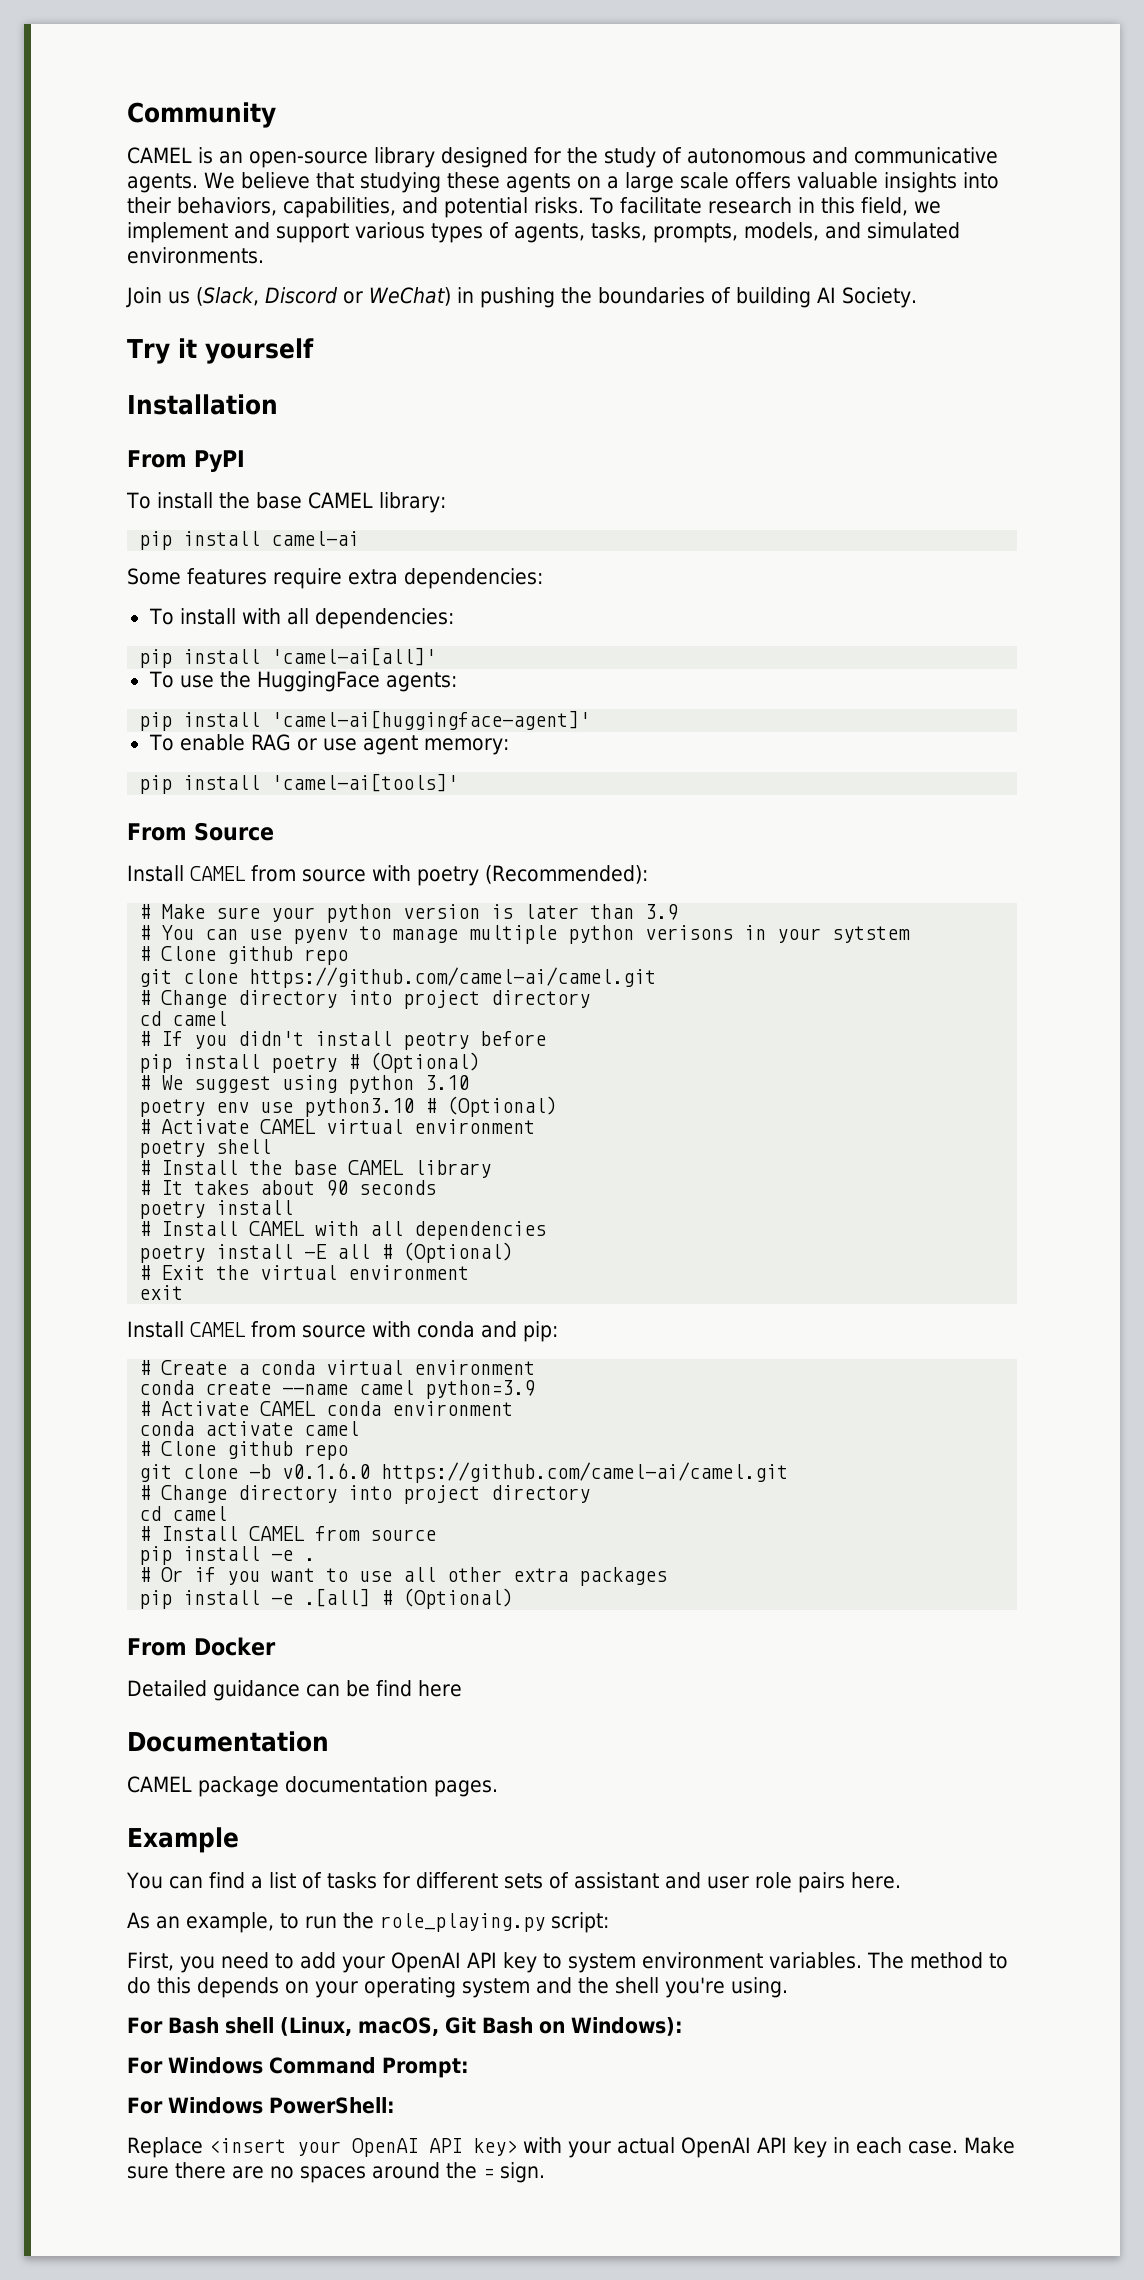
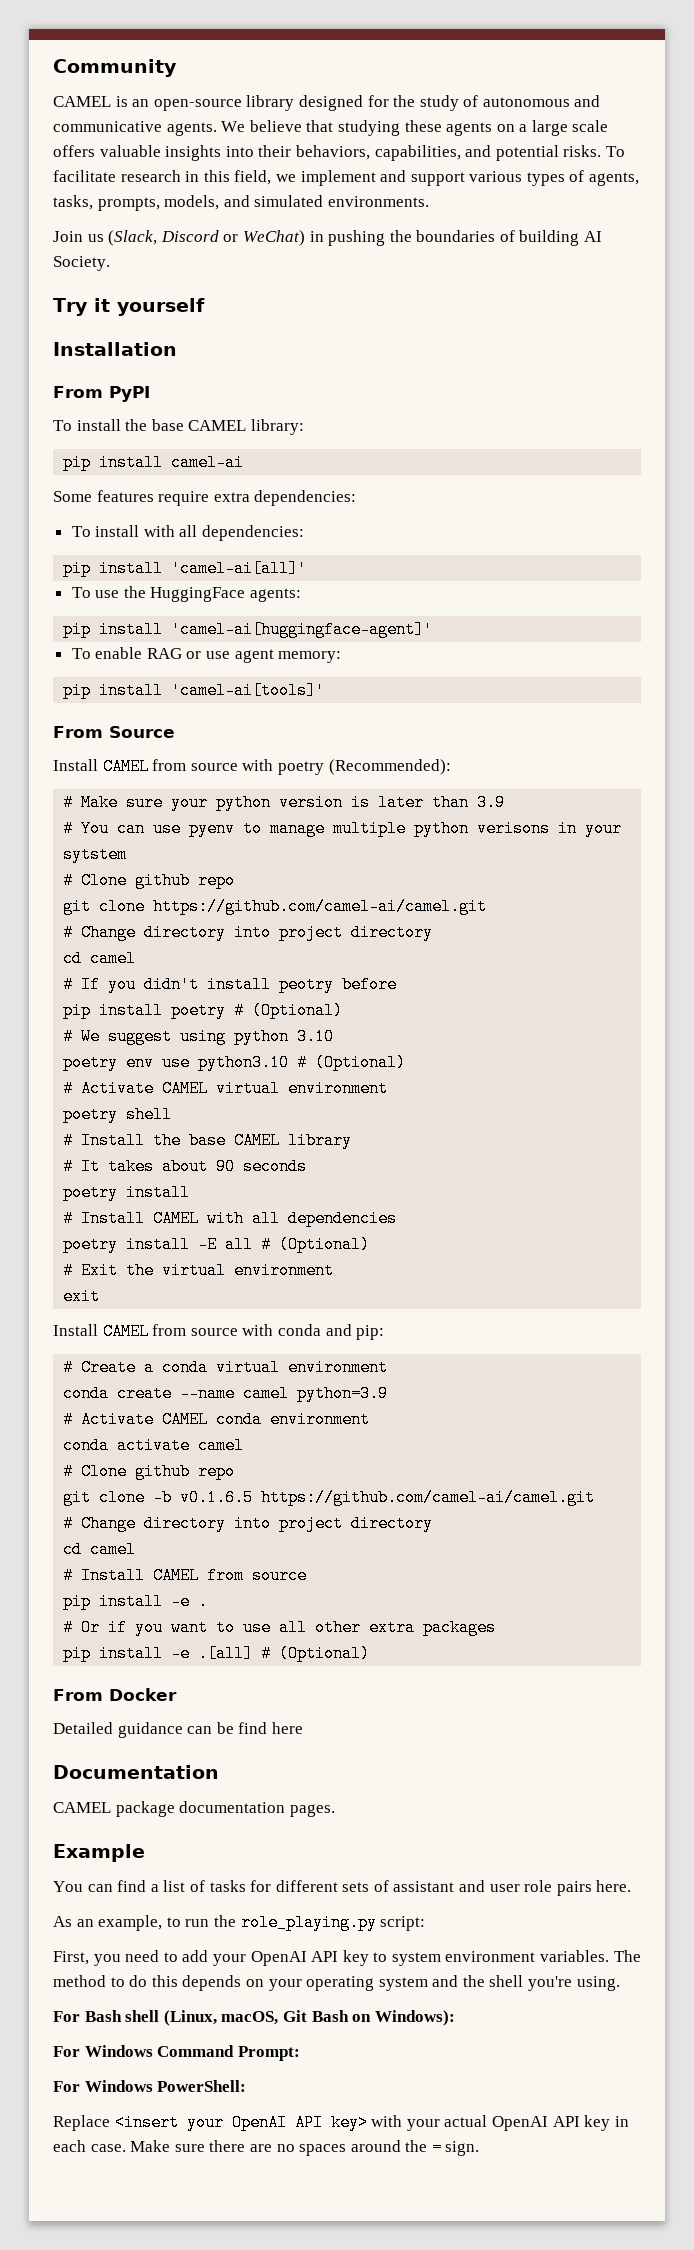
[282,1463,371,1479] v0.1.6.0 -> [180,1489,254,1506] v0.1.6.5

